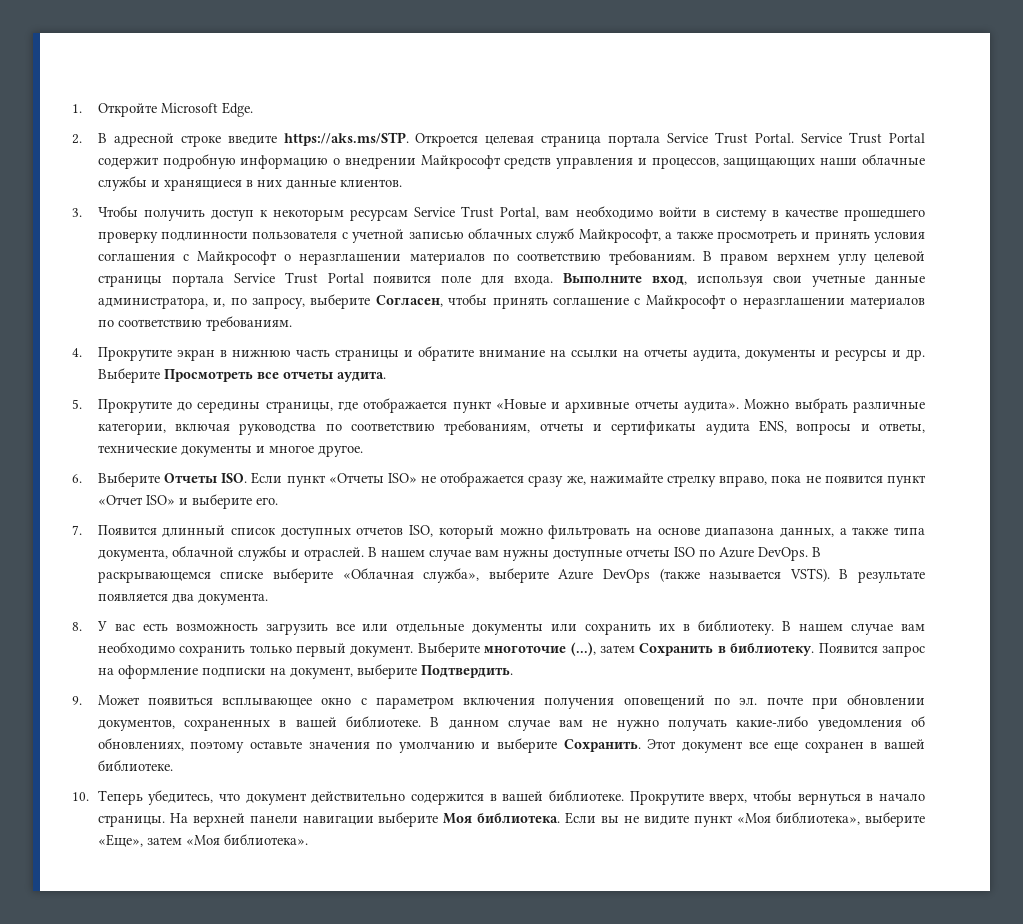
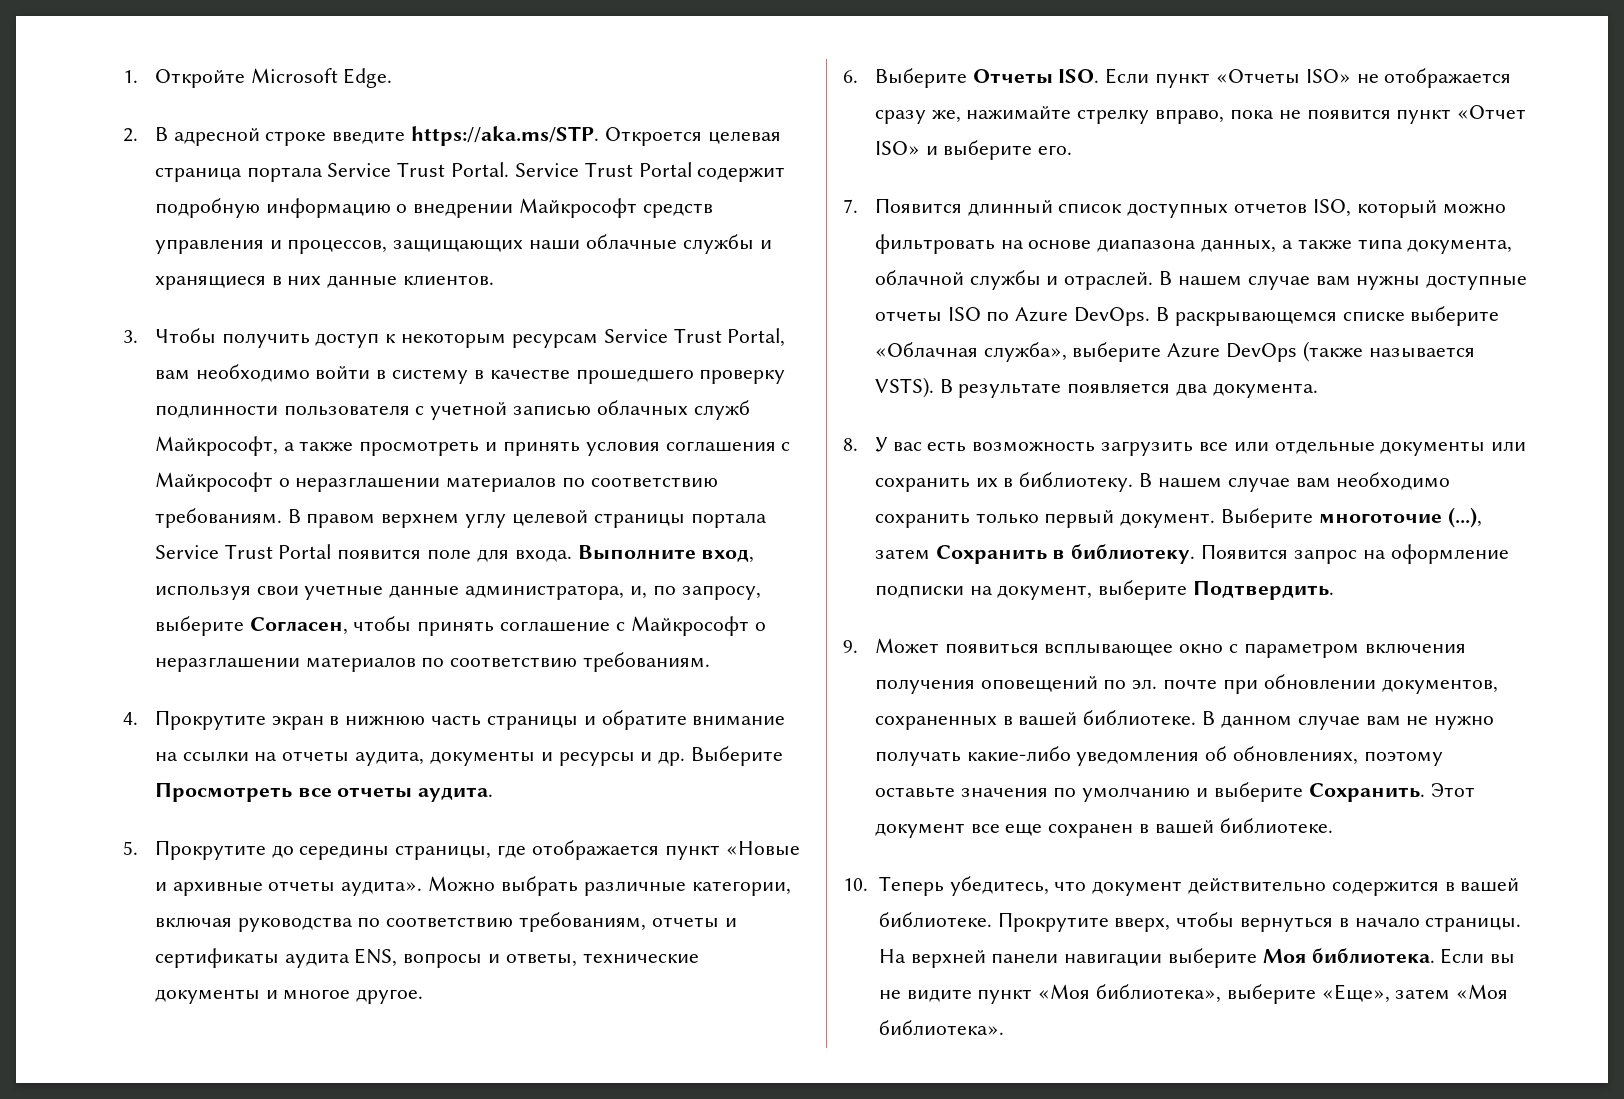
[283,132,409,146] https://aks.ms/STP. -> [411,126,600,146] https://aka.ms/STP.

